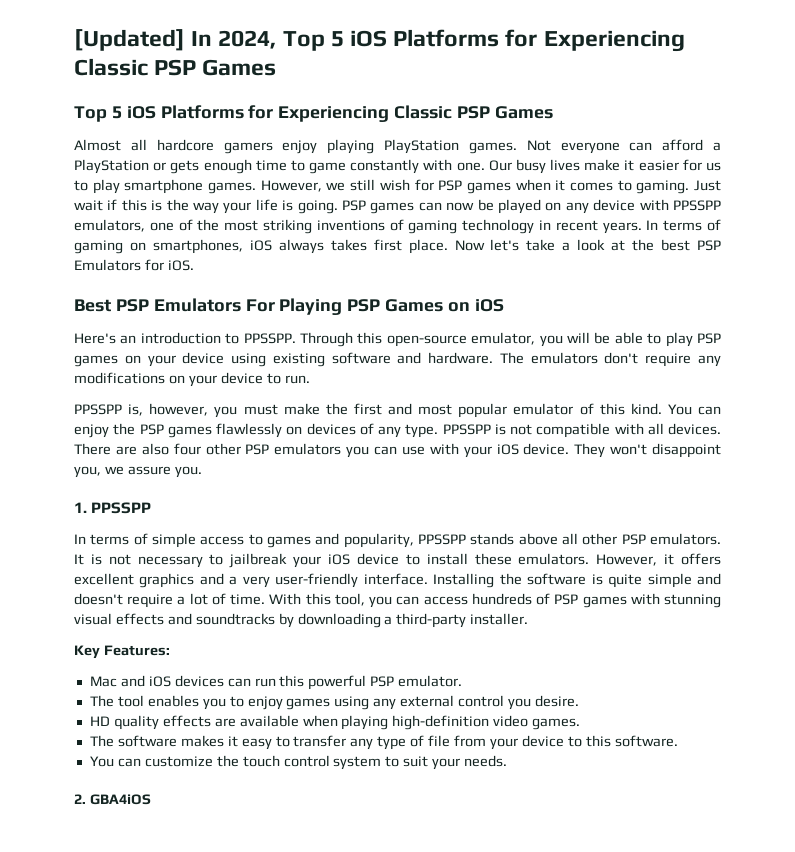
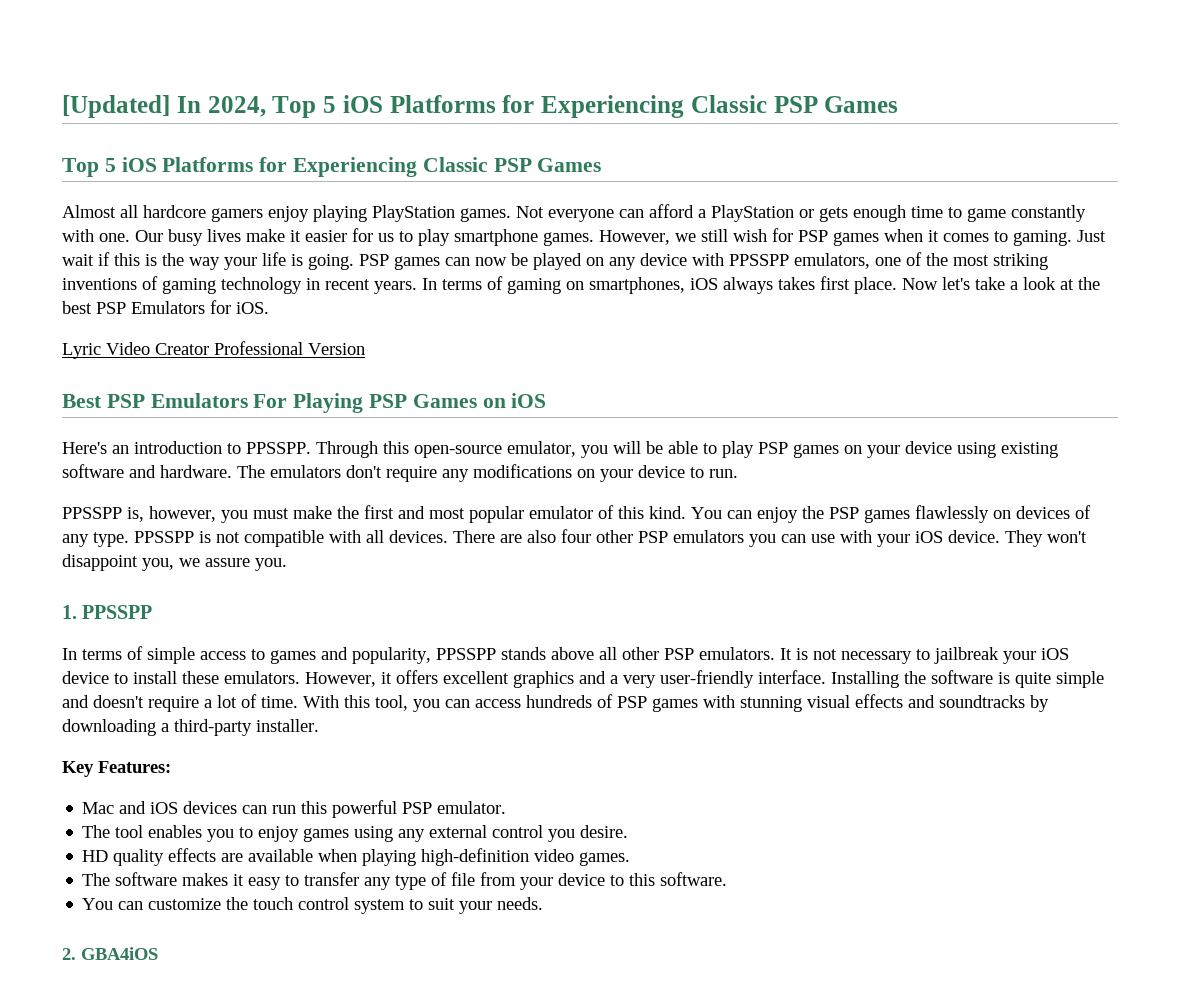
(194, 265) none -> [62,341,365,359] // Lyric Video Creator Professional Version

